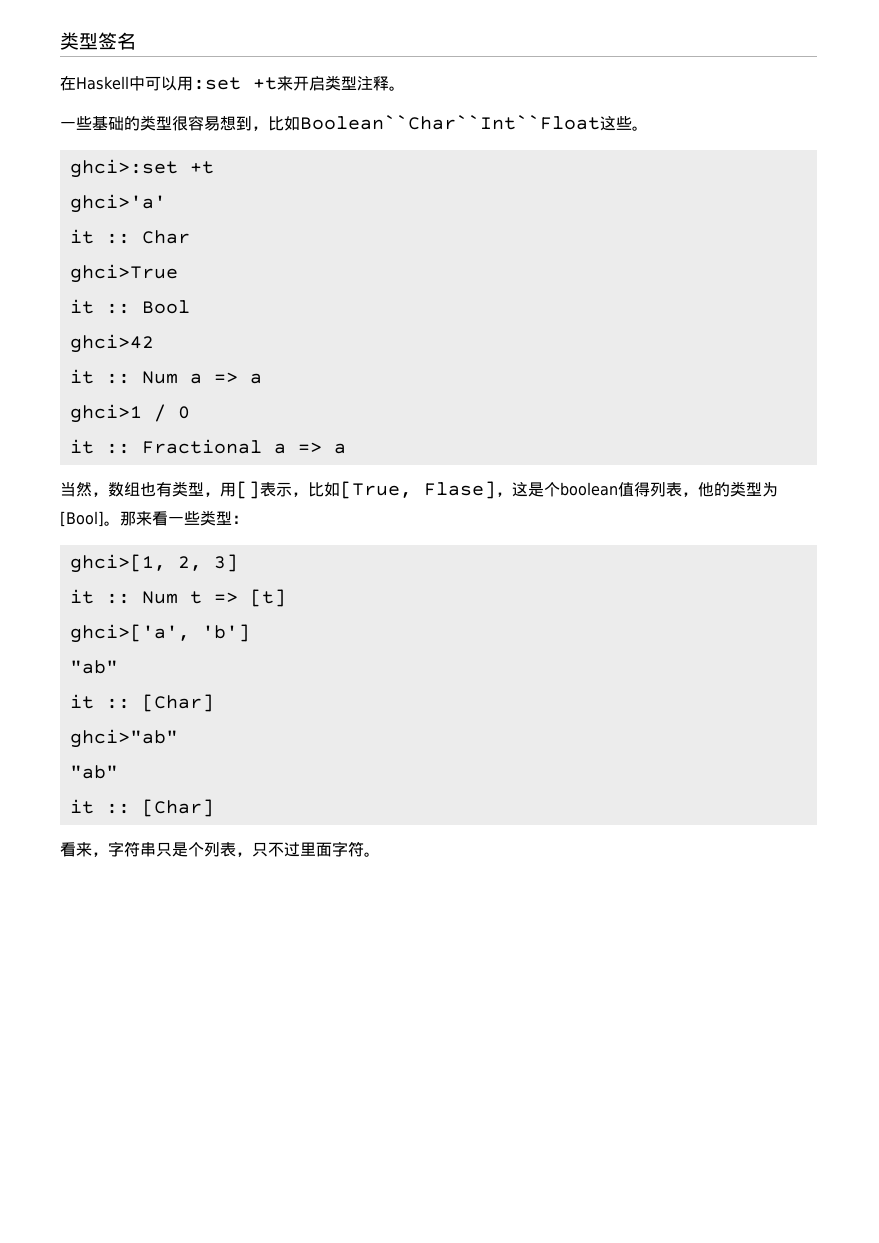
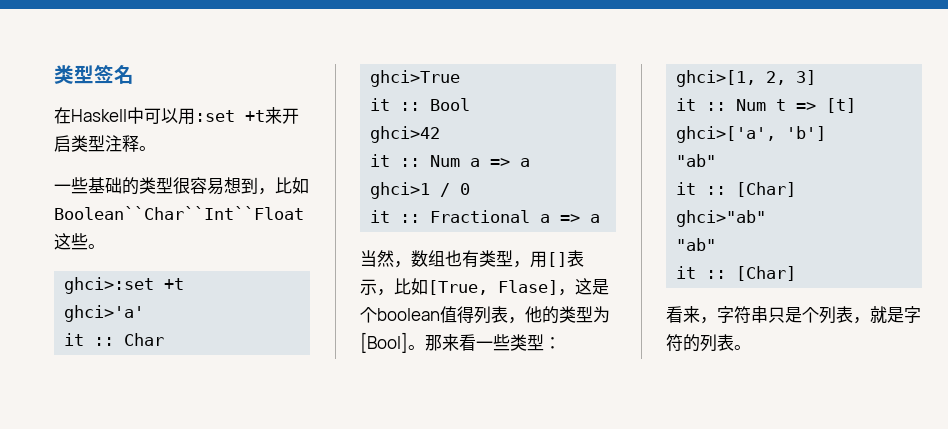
[252,841,364,857] 只不过里面字符 -> [870,306,921,323] [666,334,734,352] 就是字符的列表

